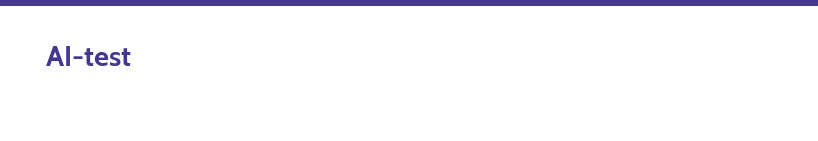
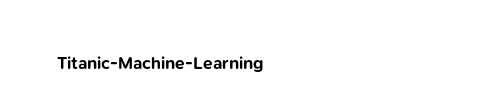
[46,46,131,66] AI-test -> [57,56,264,72] Titanic-Machine-Learning

